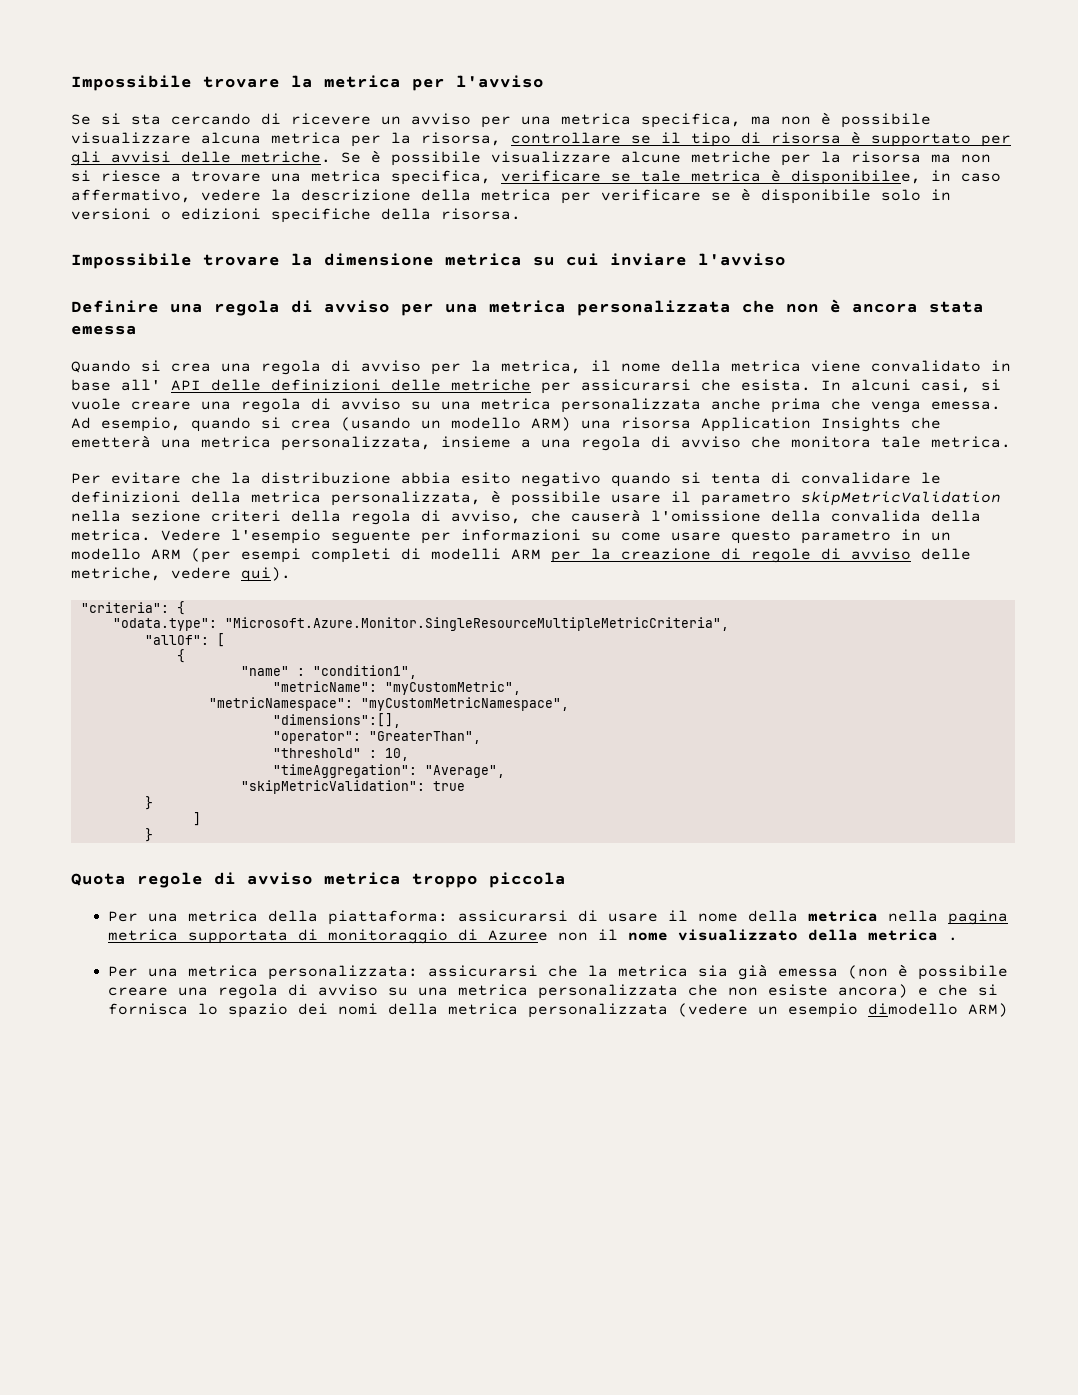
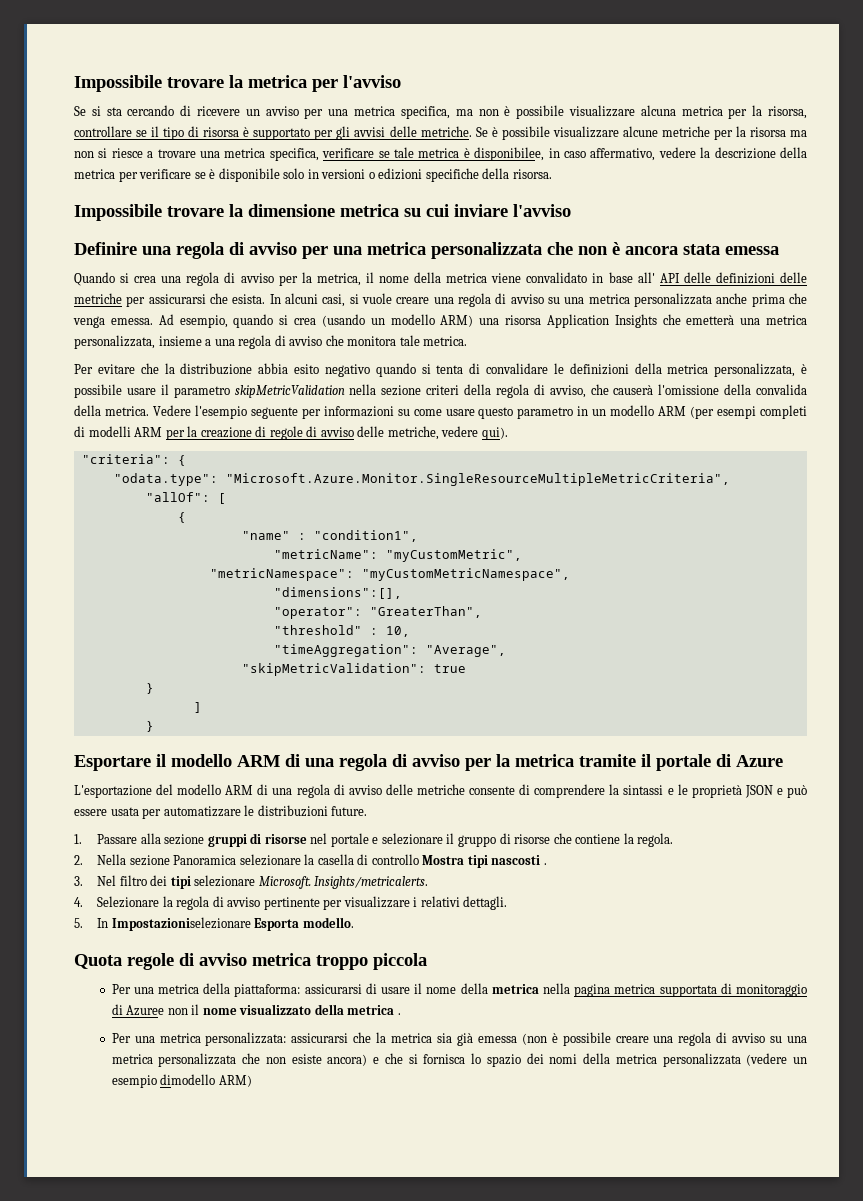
(153, 835) none -> [74,754,783,771] [74,784,807,798] [74,805,368,819] [74,833,674,847] [74,854,547,868] [74,875,429,889] [74,896,508,910] [74,917,354,931] // Esportare il modello ARM di una regola di avviso per la metrica tramite il portale di Azure // L'esportazione del modello ARM di una regola di avviso delle metriche consente di comprendere la sintassi e le proprietà JSON e può essere usata per automatizzare le distribuzioni future. // 1. Passare alla sezione gruppi di risorse nel portale e selezionare il gruppo di risorse che contiene la regola. // 2. Nella sezione Panoramica selezionare la casella di controllo Mostra tipi nascosti . // 3. Nel filtro dei tipi selezionare Microsoft. Insights/metricalerts. // 4. Selezionare la regola di avviso pertinente per visualizzare i relativi dettagli. // 5. In Impostazioniselezionare Esporta modello.

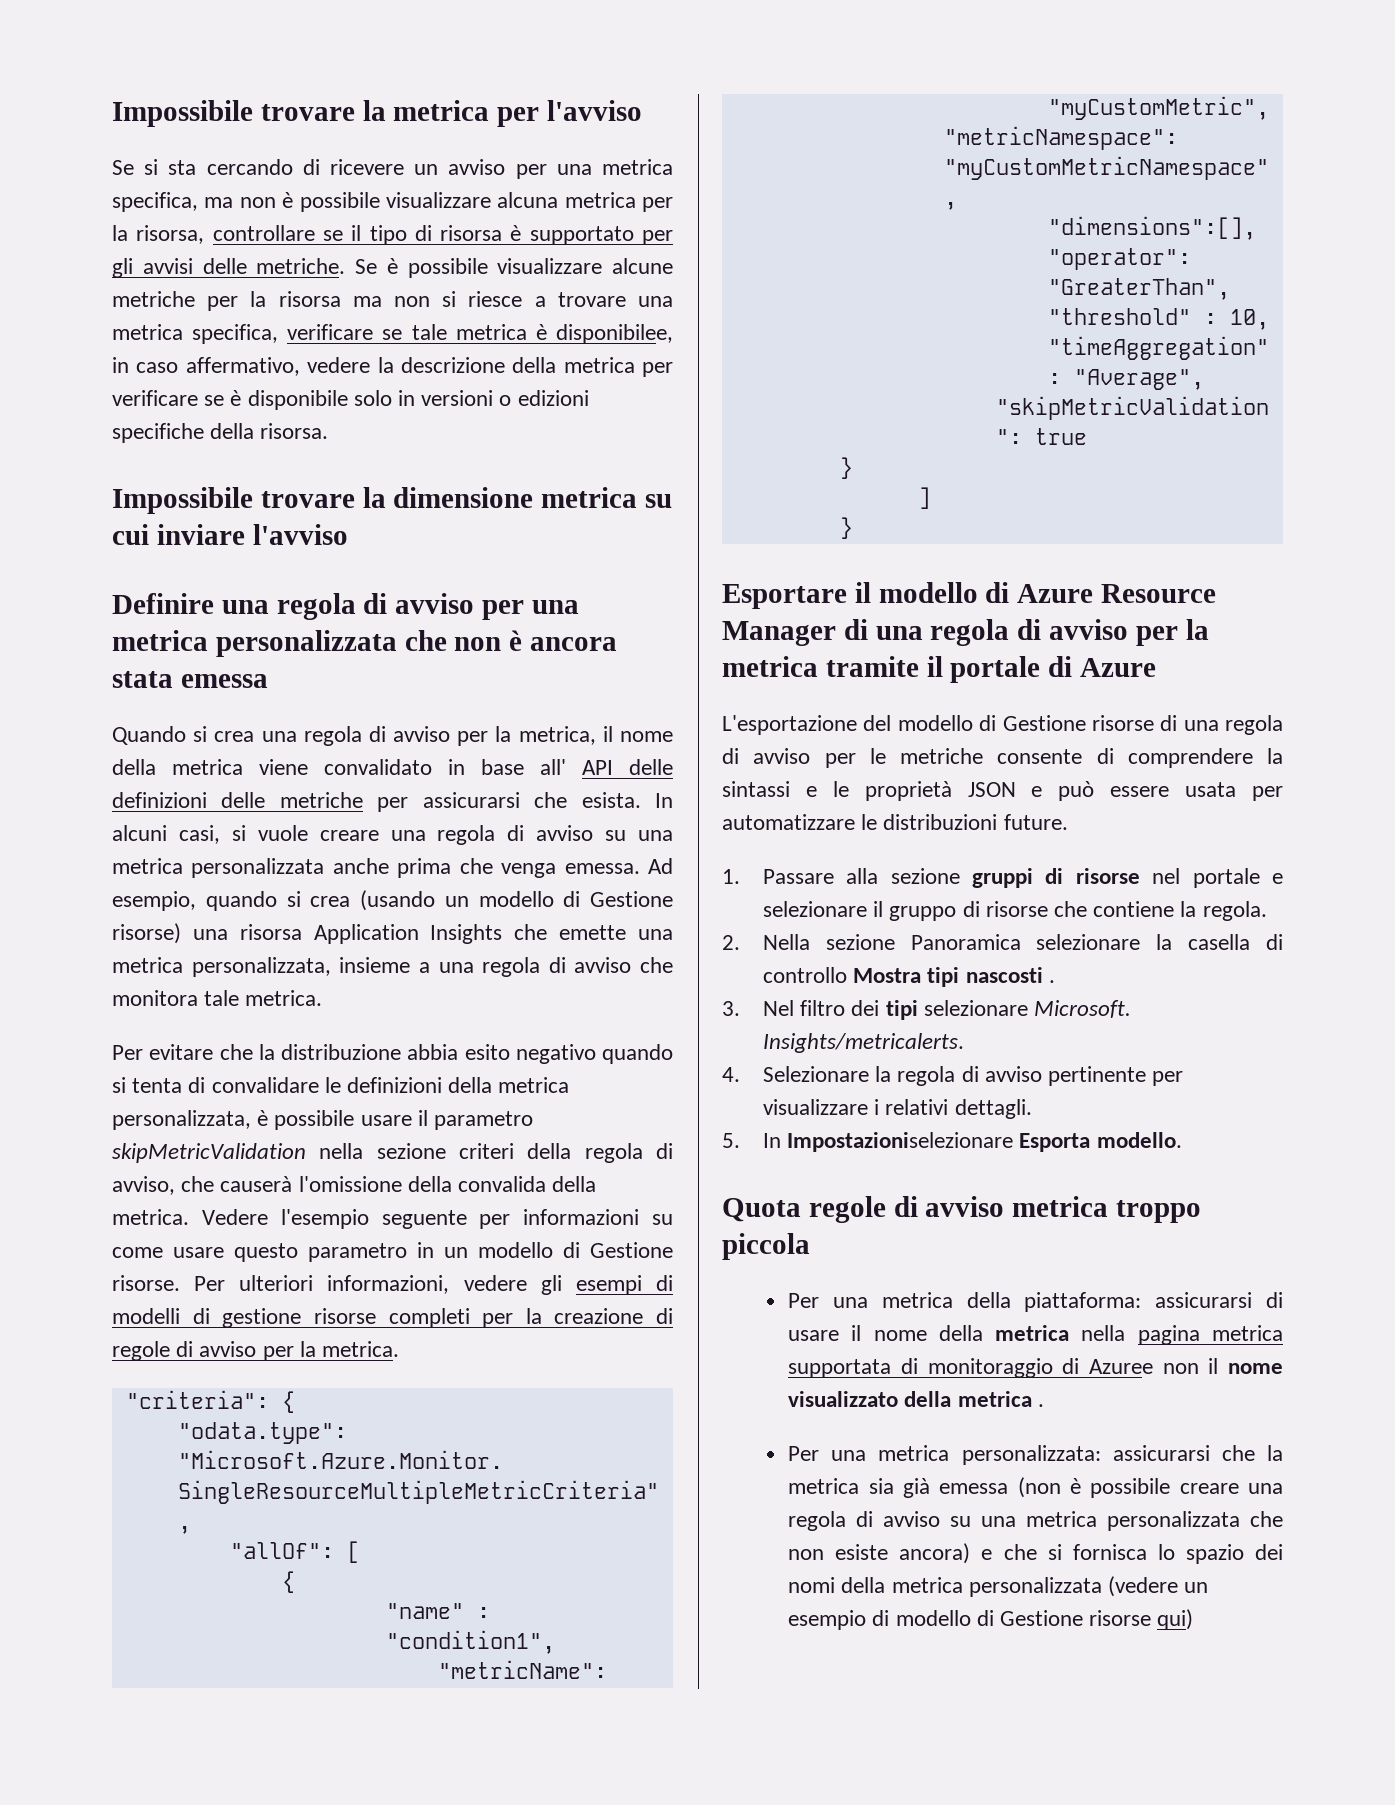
[440,315,474,327] ARM) -> [563,891,673,907] [112,923,181,944] di Gestione risorse)
[686,315,735,325] emetterà -> [559,925,627,940] emette
[658,405,808,419] [74,426,163,437] ARM (per esempi completi di modelli ARM -> [563,1242,673,1258] [112,1275,673,1295] [112,1308,470,1328] di Gestione risorse. Per ulteriori informazioni, vedere gli esempi di modelli di gestione risorse completi
[357,426,508,440] delle metriche, vedere qui). -> [262,1341,400,1361] per la metrica.
[237,755,280,767] ARM -> [985,582,1217,603] [722,621,836,646] di Azure Resource Manager
[225,784,413,798] ARM di una regola di avviso delle -> [979,715,1283,735] [722,748,886,768] di Gestione risorse di una regola di avviso per le
[160,1074,252,1087] dimodello ARM) -> [872,1609,1194,1630] di modello di Gestione risorse qui)

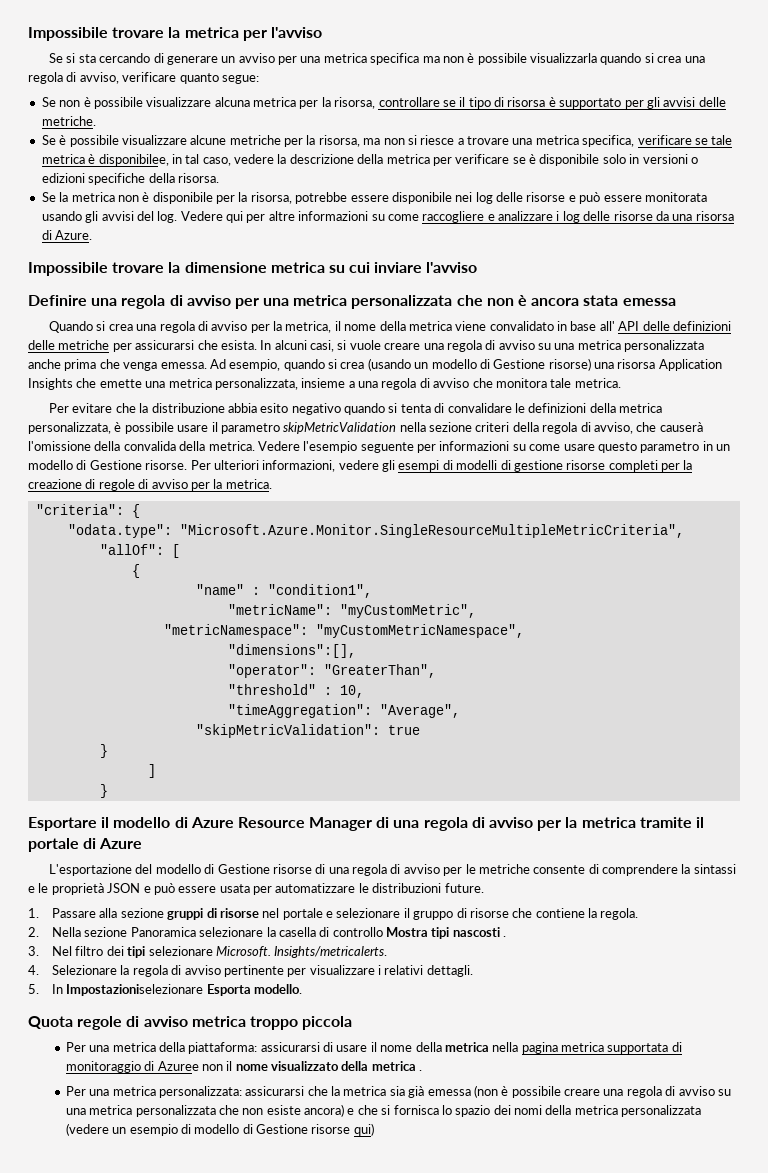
[330,159,404,175] ricevere -> [166,56,218,65] generare
[112,192,198,212] specifica, -> [370,53,420,65] specifica
(380, 202) none -> [530,53,705,65] [28,72,259,84] [41,97,143,109] visualizzarla quando si crea una regola di avviso, verificare quanto segue: // Se non è possibile
(346, 266) none -> (96, 121) //
[278,291,341,307] risorsa -> [318,135,360,147] risorsa,
[136,357,300,376] caso affermativo, -> [185,154,231,166] tal caso,
(329, 431) none -> [41,192,707,204] [41,211,734,223] [41,230,93,240] // Se la metrica non è disponibile per la risorsa, potrebbe essere disponibile nei log delle risorse e può essere monitorata usando gli avvisi del log. Vedere qui per altre informazioni su come raccogliere e analizzare i log delle risorse da una risorsa di Azure.

